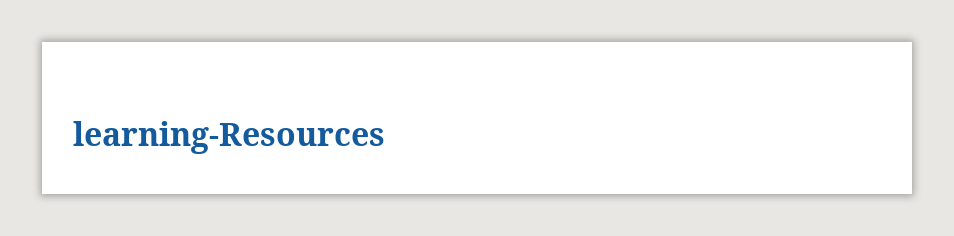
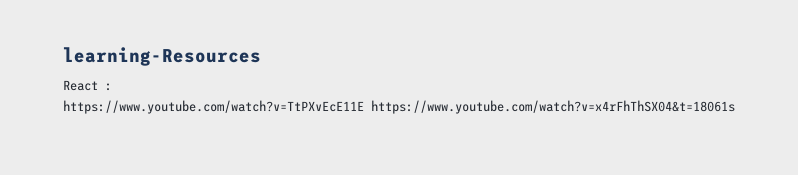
(385, 137) none -> [63,80,112,91] [63,100,735,114] // React : // https://www.youtube.com/watch?v=TtPXvEcE11E https://www.youtube.com/watch?v=x4rFhThSX04&t=18061s

